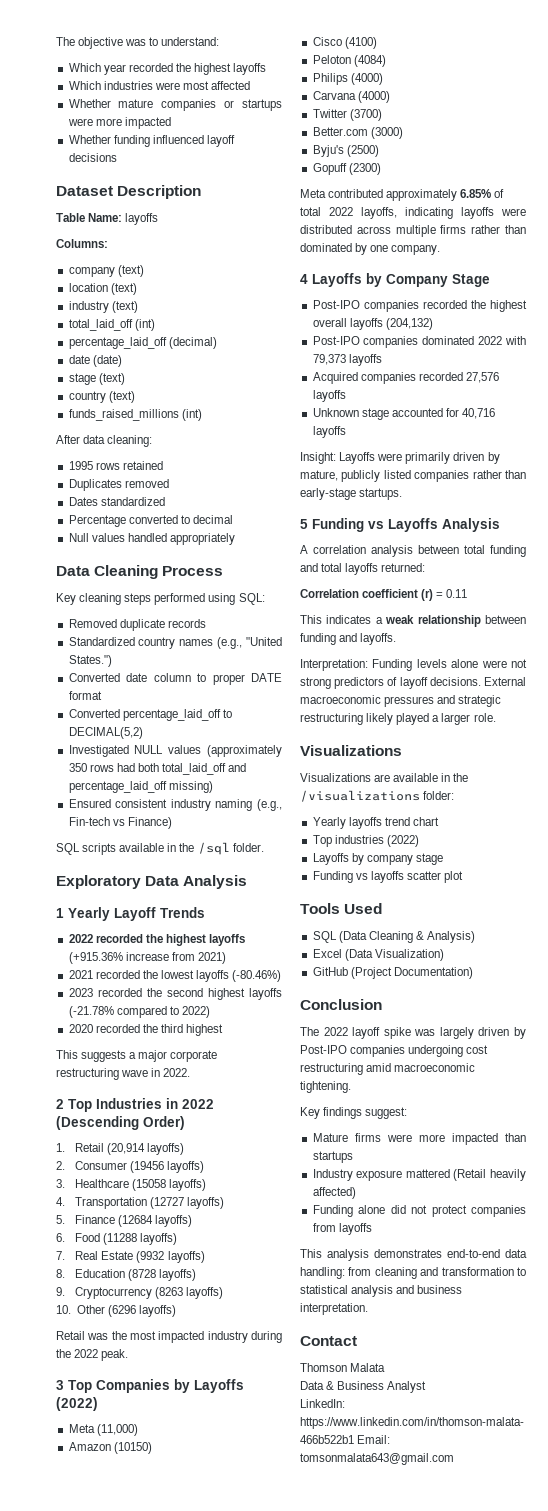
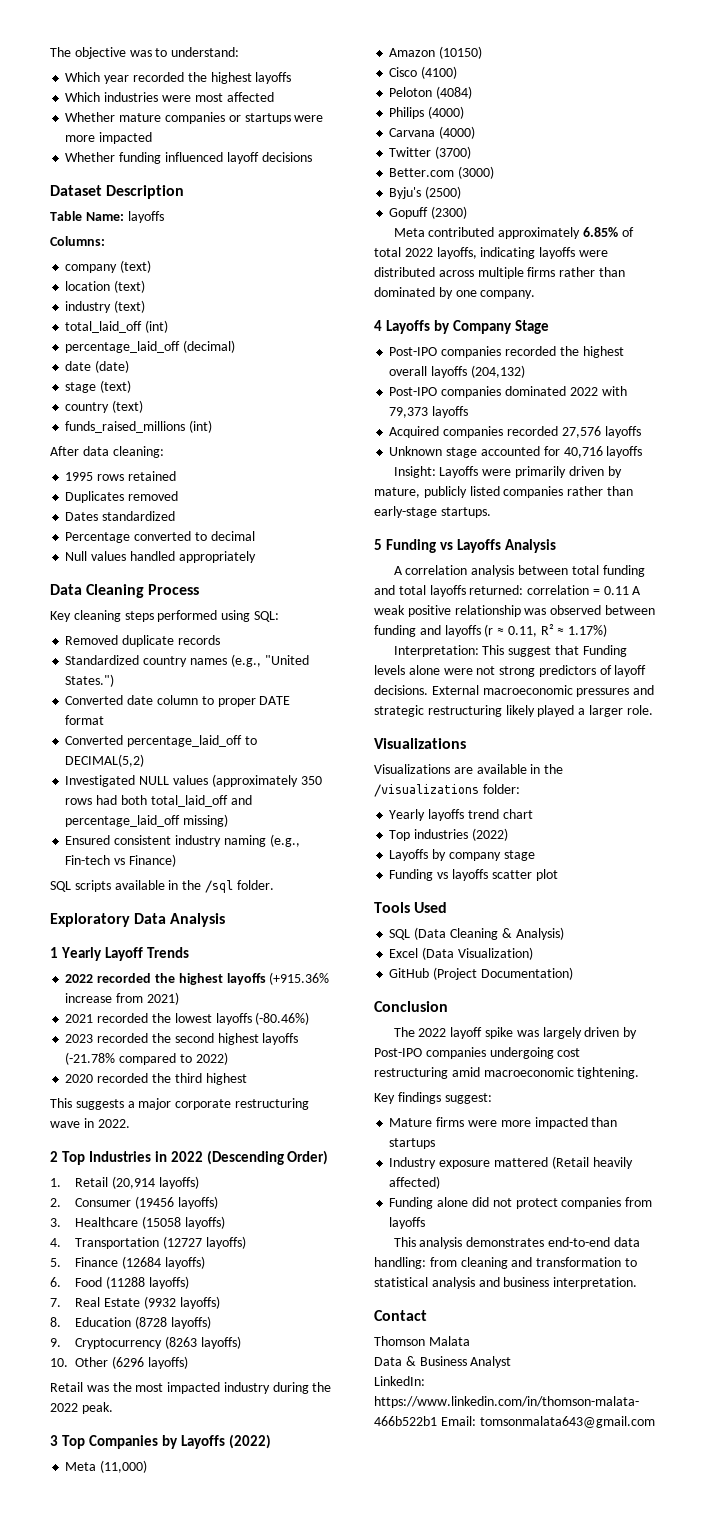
[300,589,434,601] // Correlation coefficient (r) -> [527,585,590,595] correlation
[300,615,526,627] [300,633,397,645] [300,659,368,671] // This indicates a weak relationship between funding and layoffs. // Interpretation: -> [632,586,642,595] [374,605,655,617] [374,624,608,637] [393,645,580,657] A weak positive relationship was observed between funding and layoffs (r ≈ 0.11, R² ≈ 1.17%) // Interpretation: This suggest that

